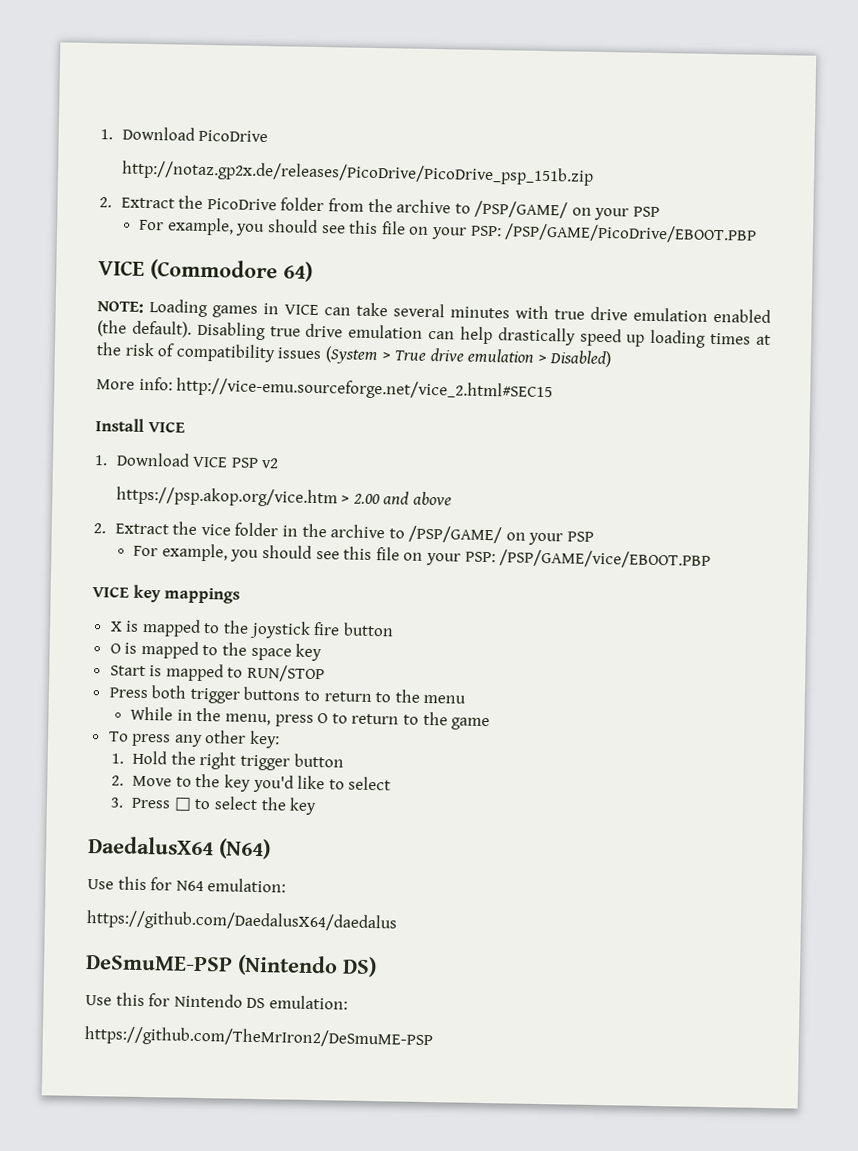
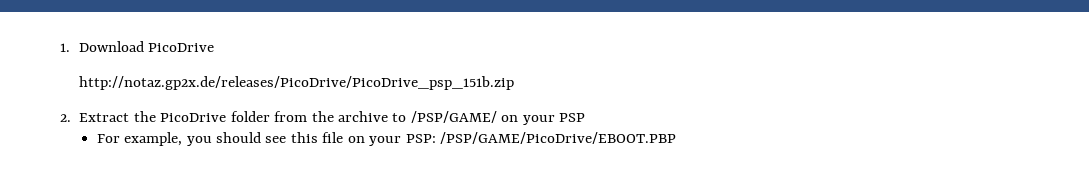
[98,259,313,282] [97,299,771,323] [97,320,771,348] [96,342,612,368] [96,376,554,402] [95,418,185,433] [94,452,280,469] [115,486,452,508] [93,521,595,546] [133,543,712,569] [92,584,241,604] [109,618,394,639] [109,640,323,662] [109,663,326,683] [108,685,467,704] [130,706,491,731] [108,730,281,749] [110,750,344,771] [110,773,392,793] [109,796,318,816] [88,836,271,860] [87,876,287,893] [86,910,398,933] [86,954,377,978] [85,992,348,1010] [84,1026,433,1050] // VICE (Commodore 64) // NOTE: Loading games in VICE can take several minutes with true drive emulation enabled (the default). Disabling true drive emulation can help drastically speed up loading times at the risk of compatibility issues (System > True drive emulation > Disabled) // More info: http://vice-emu.sourceforge.net/vice_2.html#SEC15 // Install VICE // 1. Download VICE PSP v2 // https://psp.akop.org/vice.htm > 2.00 and above // 2. Extract the vice folder in the archive to /PSP/GAME/ on your PSP // For example, you should see this file on your PSP: /PSP/GAME/vice/EBOOT.PBP // VICE key mappings // X is mapped to the joystick fire button // O is mapped to the space key // Start is mapped to RUN/STOP // Press both trigger buttons to return to the menu // While in the menu, press O to return to the game // To press any other key: // 1. Hold the right trigger button // 2. Move to the key you'd like to select // 3. Press □ to select the key // DaedalusX64 (N64) // Use this for N64 emulation: // https://github.com/DaedalusX64/daedalus // DeSmuME-PSP (Nintendo DS) // Use this for Nintendo DS emulation: // https://github.com/TheMrIron2/DeSmuME-PSP -> (677, 138) none

